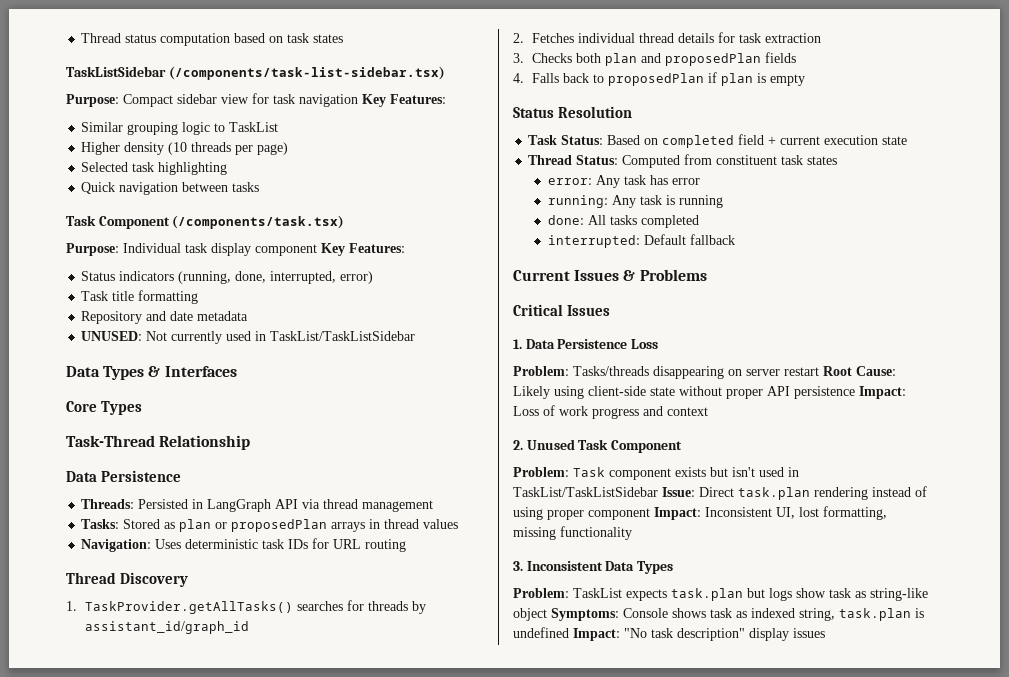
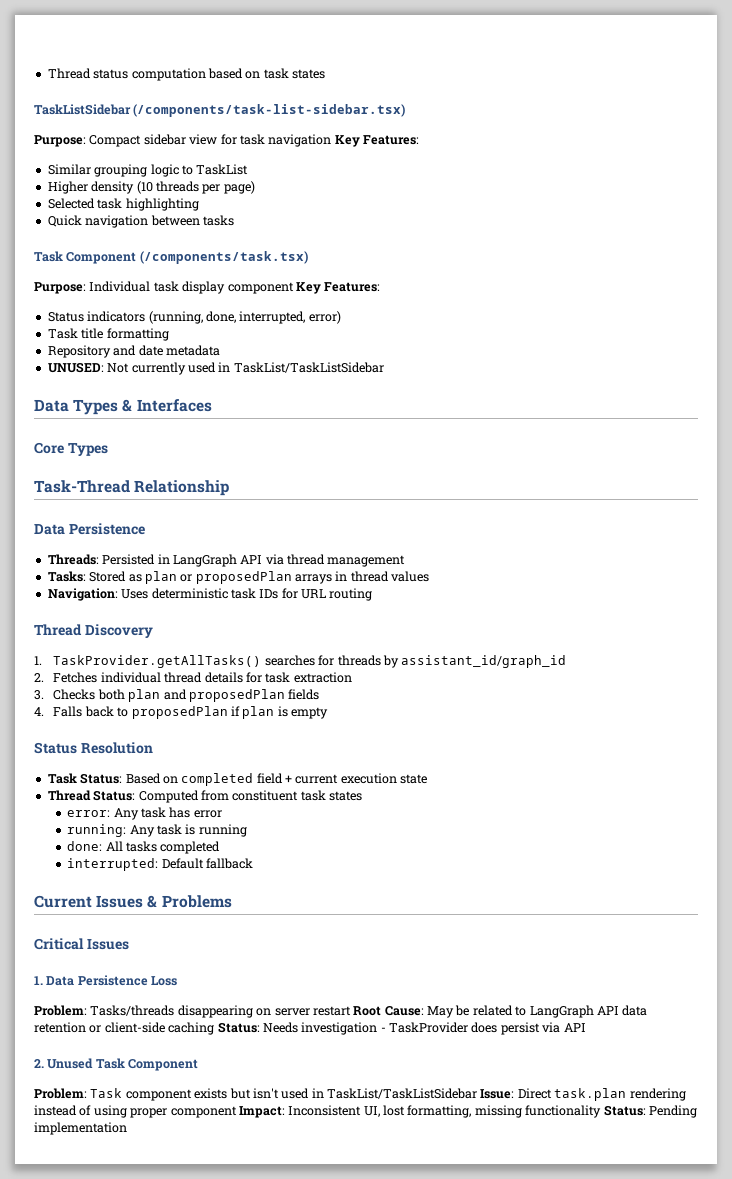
[513,386,906,399] [513,405,708,419] Likely using client-side state without proper API persistence Impact: Loss of work progress and context -> [427,1005,648,1018] [34,1022,586,1035] May be related to LangGraph API data retention or client-side caching Status: Needs investigation - TaskProvider does persist via API
[513,561,673,574] [513,588,928,601] [513,608,924,621] [513,627,825,641] // 3. Inconsistent Data Types // Problem: TaskList expects task.plan but logs show task as string-like object Symptoms: Console shows task as indexed string, task.plan is undefined Impact: "No task description" display issues -> [603,1105,697,1118] [34,1122,127,1135] Status: Pending implementation

